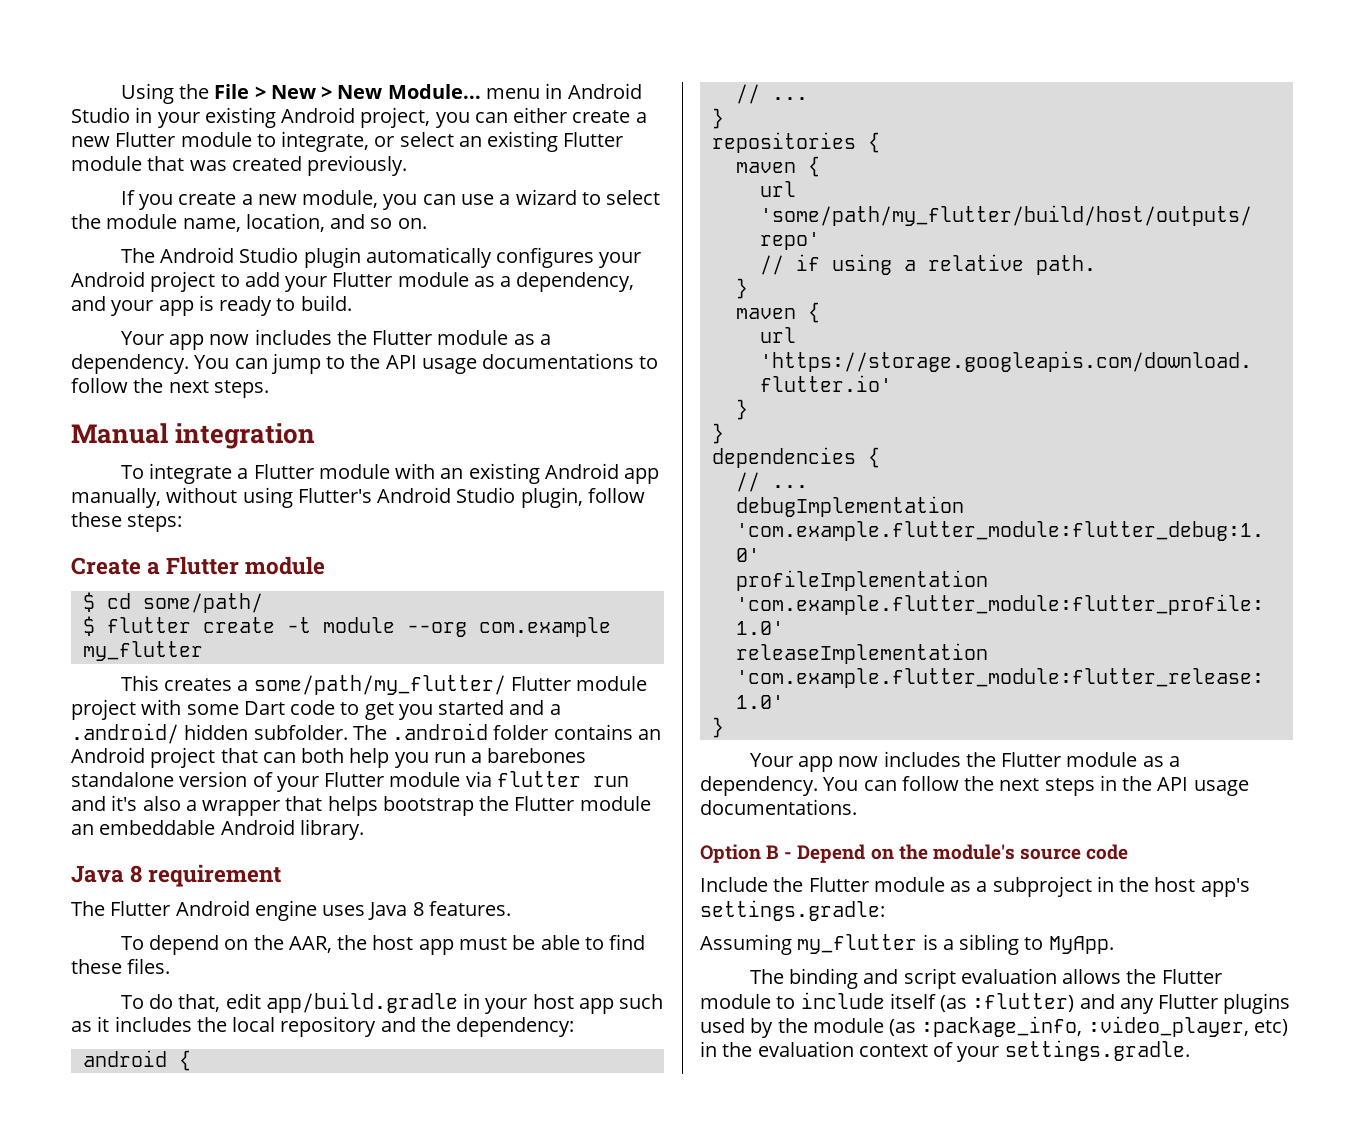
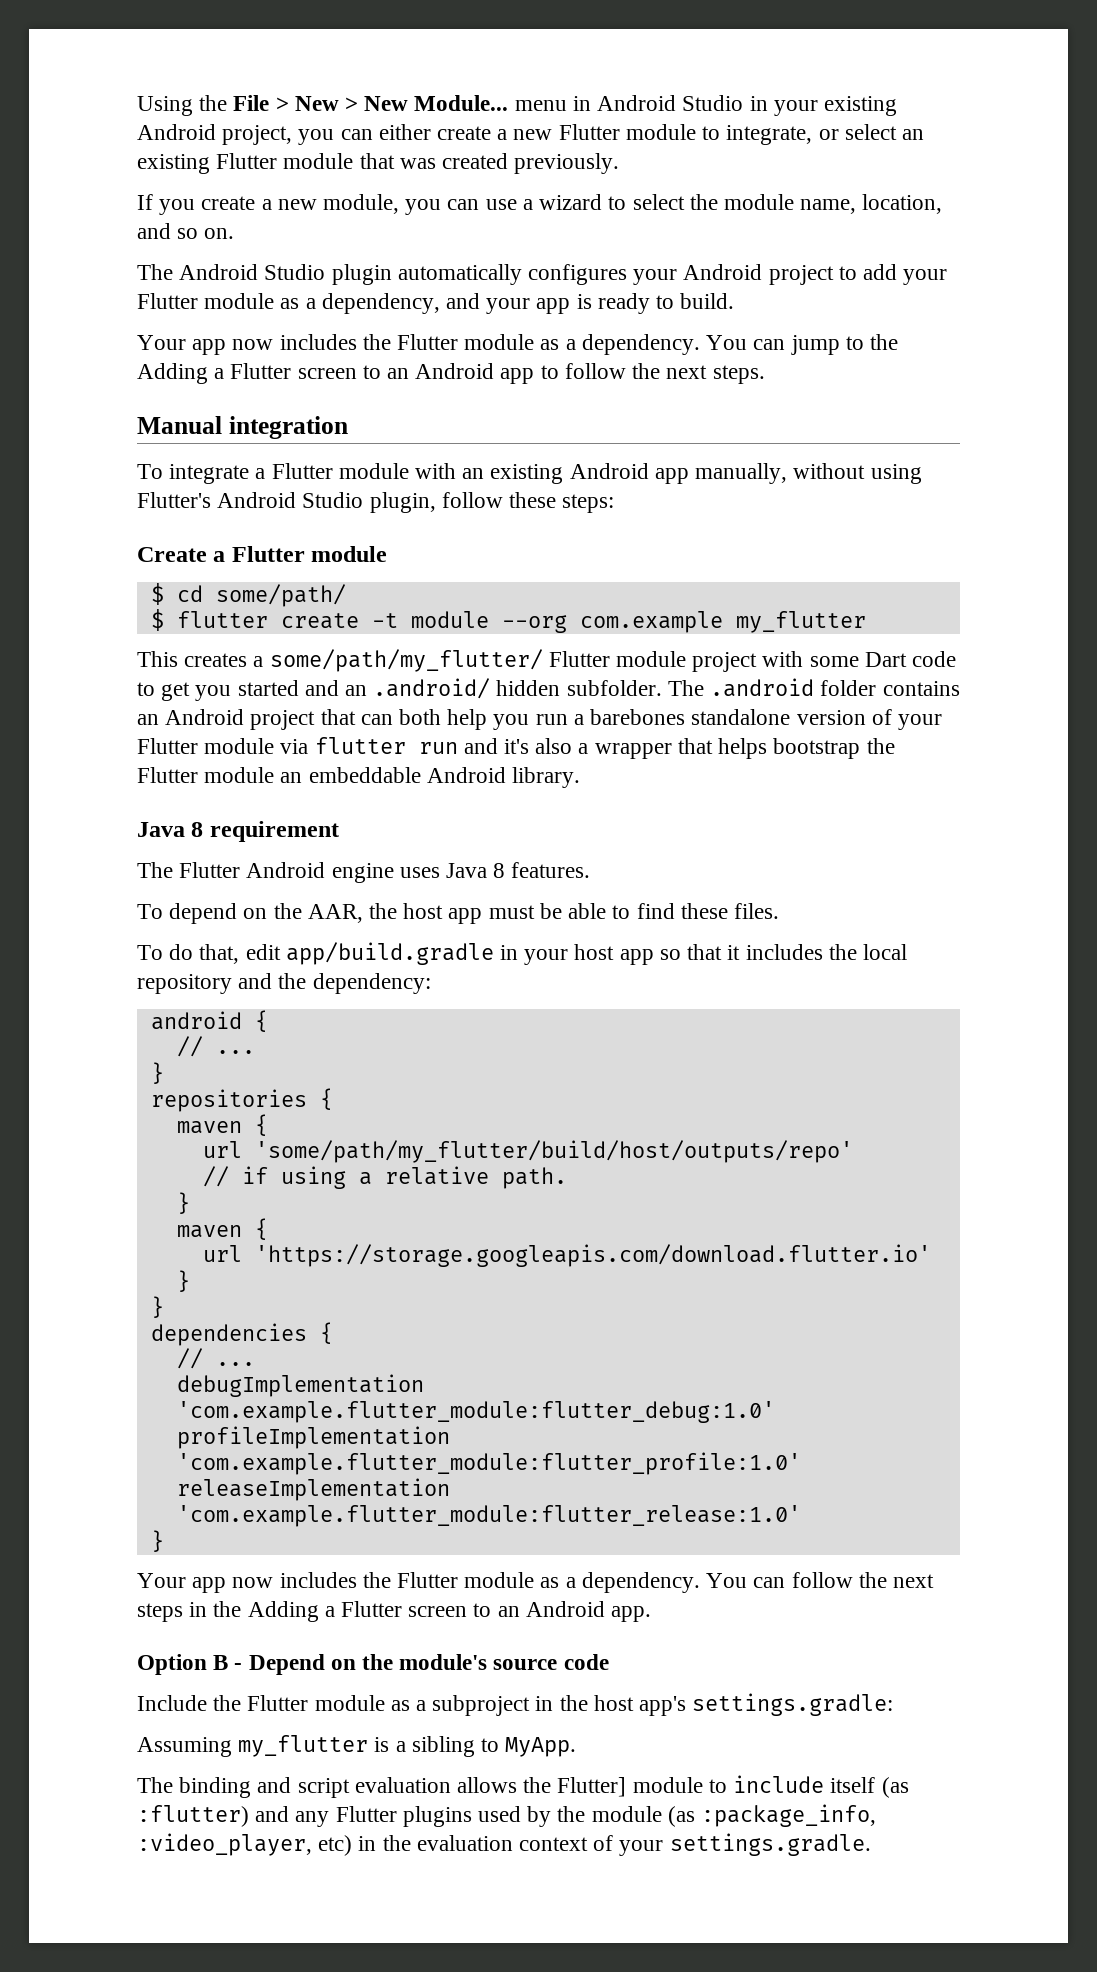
[385,353,635,374] API usage documentations -> [137,363,535,384] Adding a Flutter screen to an Android app
[549,704,561,715] a -> [345,685,368,696] an
[619,994,664,1009] [71,1021,92,1032] such as -> [659,944,723,960] so that
[1157,777,1249,796] [700,799,857,815] API usage documentations. -> [247,1601,652,1622] Adding a Flutter screen to an Android app.
[1161,969,1222,984] Flutter -> [557,1777,627,1797] Flutter]

